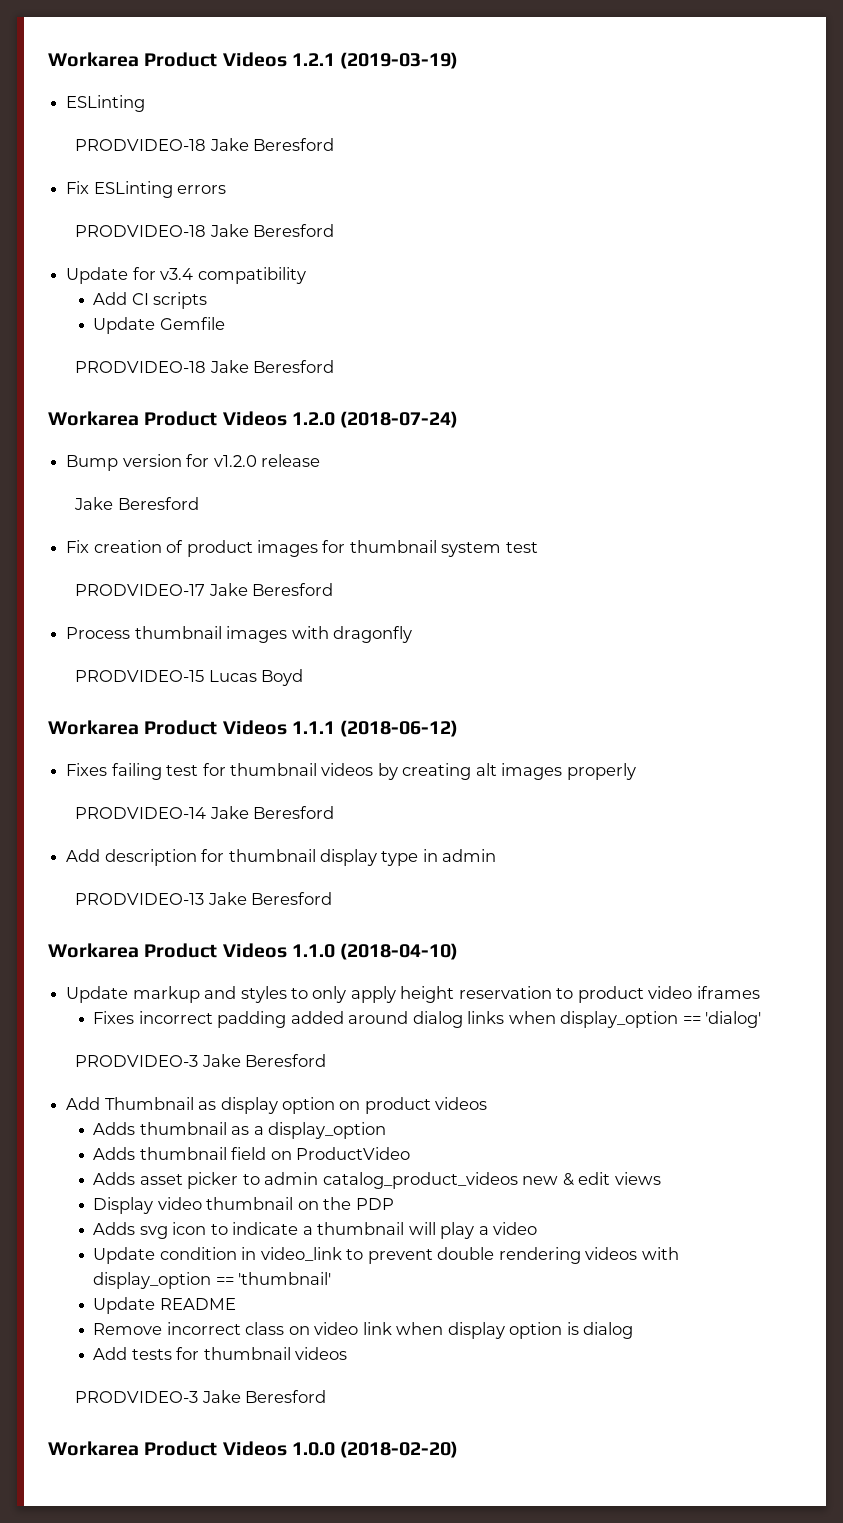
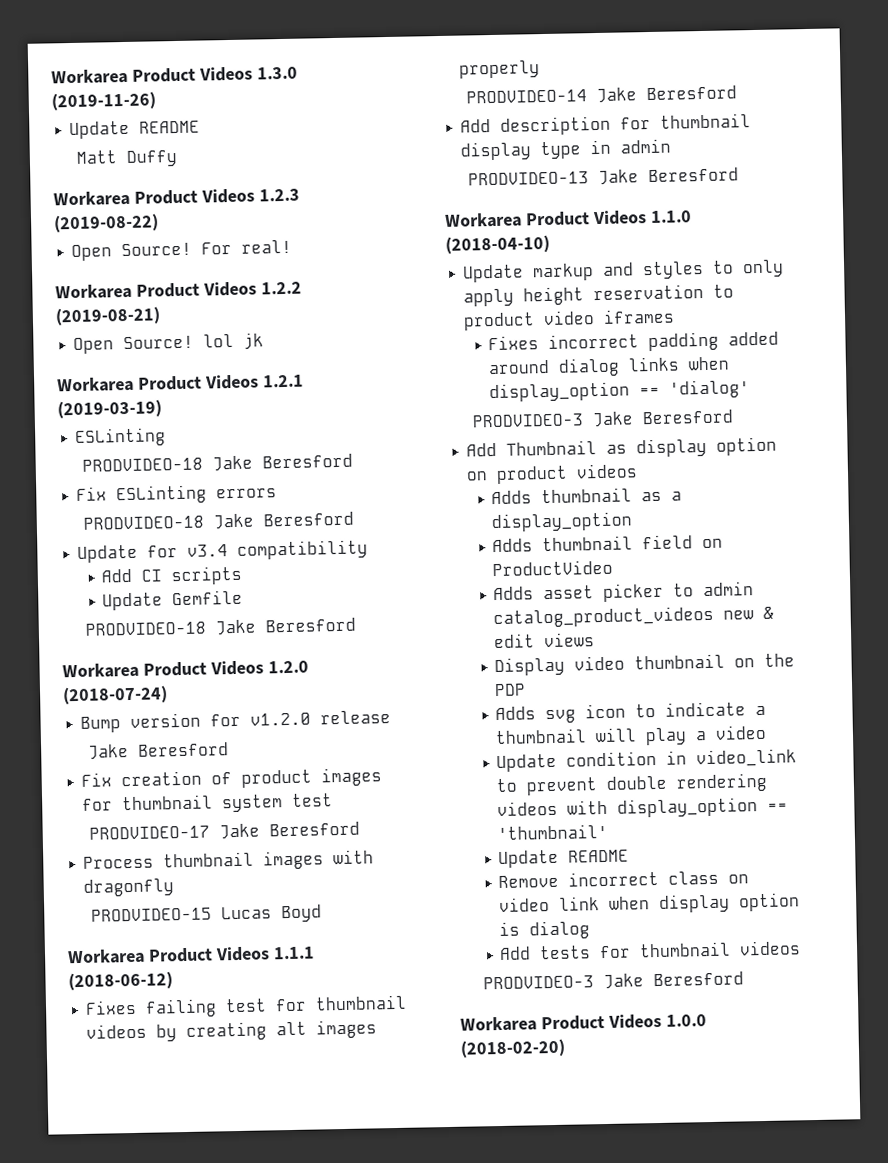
[48,52,287,67] Workarea Product Videos -> [51,66,298,85] [51,91,156,111] [69,120,201,140] [76,149,179,167] [53,188,300,207] [53,213,159,233] [71,239,293,262] [55,281,302,300] [55,306,161,326] [73,332,265,355] [57,374,259,393] Workarea Product Videos 1.3.0 (2019-11-26) // Update README // Matt Duffy // Workarea Product Videos 1.2.3 (2019-08-22) // Open Source! For real! // Workarea Product Videos 1.2.2 (2019-08-21) // Open Source! lol jk // Workarea Product Videos

